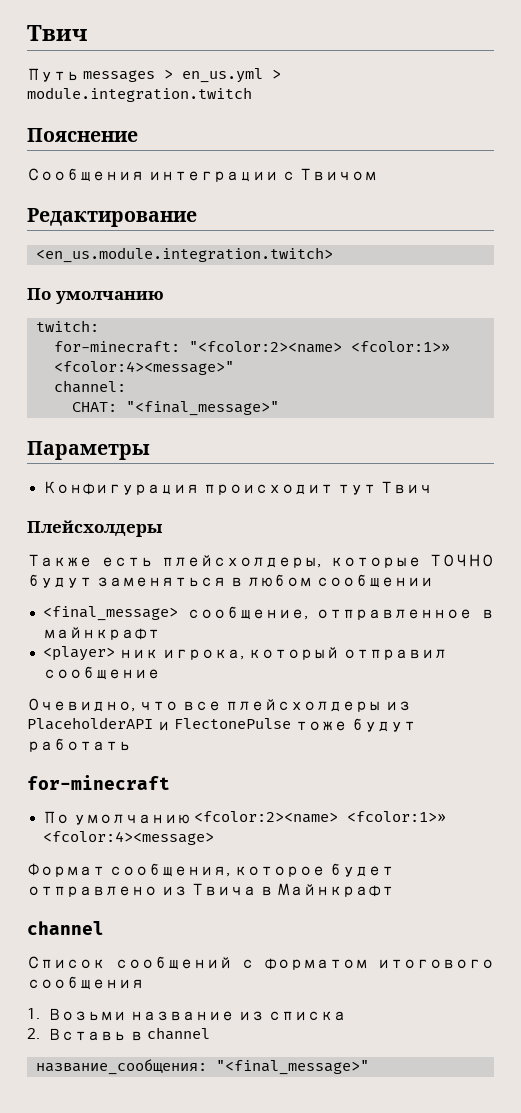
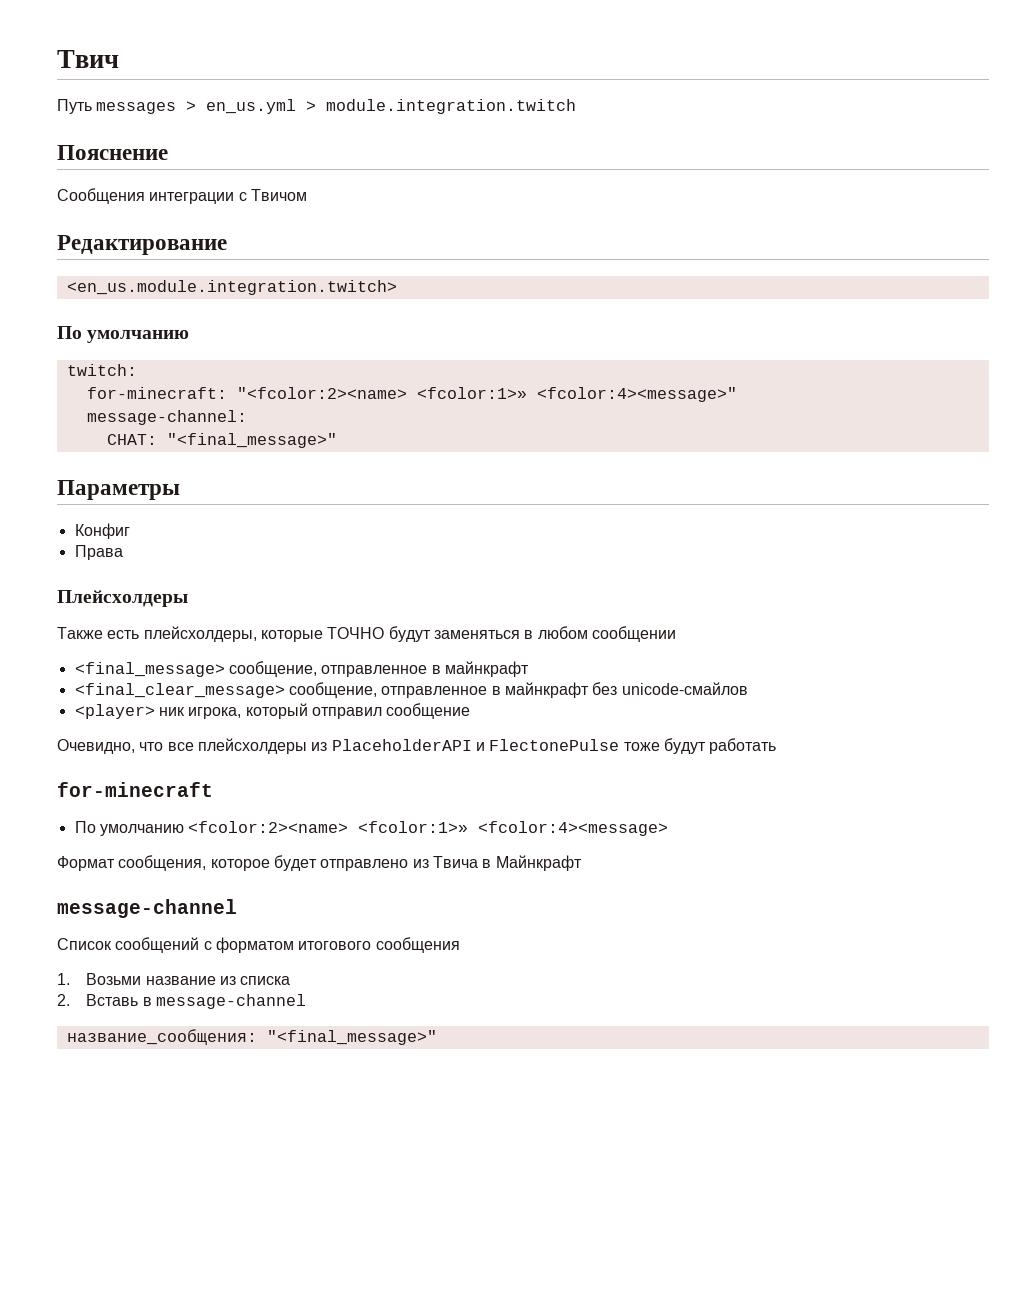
[53,380,126,393] channel: -> [86,410,247,425] message-channel:
[42,481,432,495] Конфигурация происходит тут Твич -> [74,523,130,539] [74,545,123,560] Конфиг // Права
(160, 633) none -> [74,682,748,698] // <final_clear_message> сообщение, отправленное в майнкрафт без unicode-смайлов
[27,921,104,935] channel -> [57,899,237,918] message-channel
[147,1027,211,1040] channel -> [156,994,307,1009] message-channel

